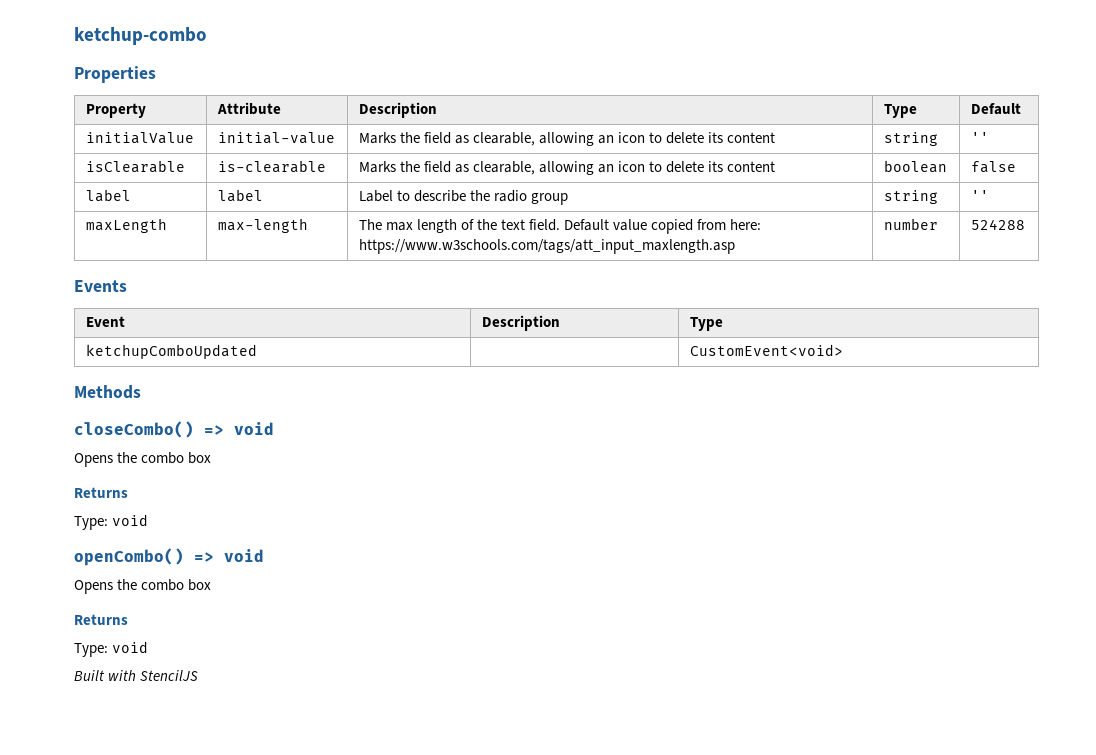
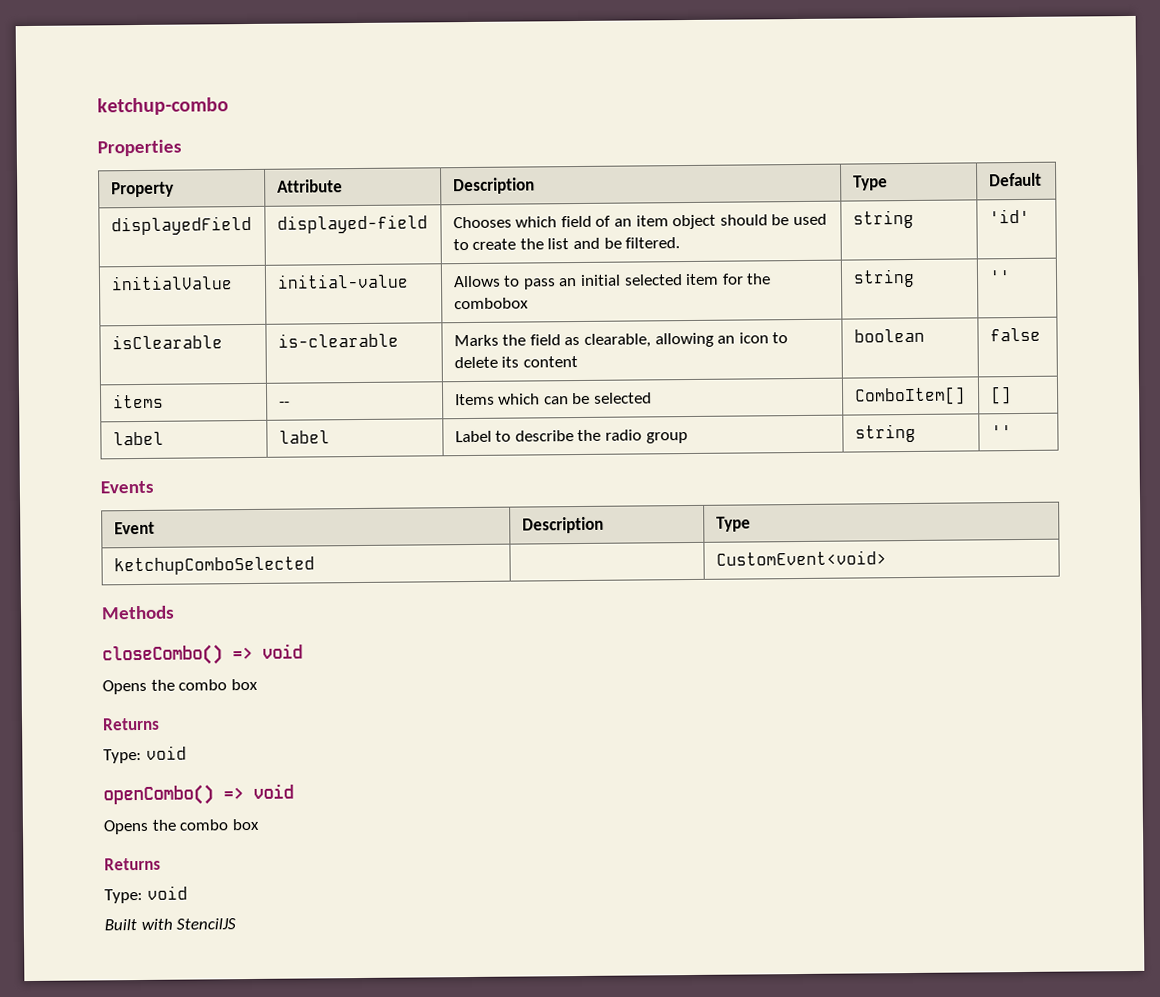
[85,132,194,144] [217,132,335,144] [358,132,776,146] initialValue | initial-value | Marks the field as clearable, allowing an icon to delete its content -> [110,215,252,236] [276,214,428,234] [452,213,827,230] [452,237,681,251] [852,209,914,229] [988,208,1030,224] [110,275,233,291] [276,273,409,289] [452,273,772,290] [453,297,529,310] displayedField | displayed-field | Chooses which field of an item object should be used to create the list and be filtered. | string | 'id' // initialValue | initial-value | Allows to pass an initial selected item for the combobox
(1016, 167) none -> [112,393,164,409] [278,401,290,407] [454,392,652,406] [854,386,966,406] [989,386,1012,405] // items | -- | Items which can be selected | ComboItem[] | []
[85,218,167,233] [217,218,308,233] [358,219,762,234] [358,239,735,254] [883,218,938,230] [970,219,1025,230] // maxLength | max-length | The max length of the text field. Default value copied from here: https://www.w3schools.com/tags/att_input_maxlength.asp | number | 524288 -> (1012, 431) none
[85,344,257,359] ketchupComboUpdated -> [113,556,315,576] ketchupComboSelected

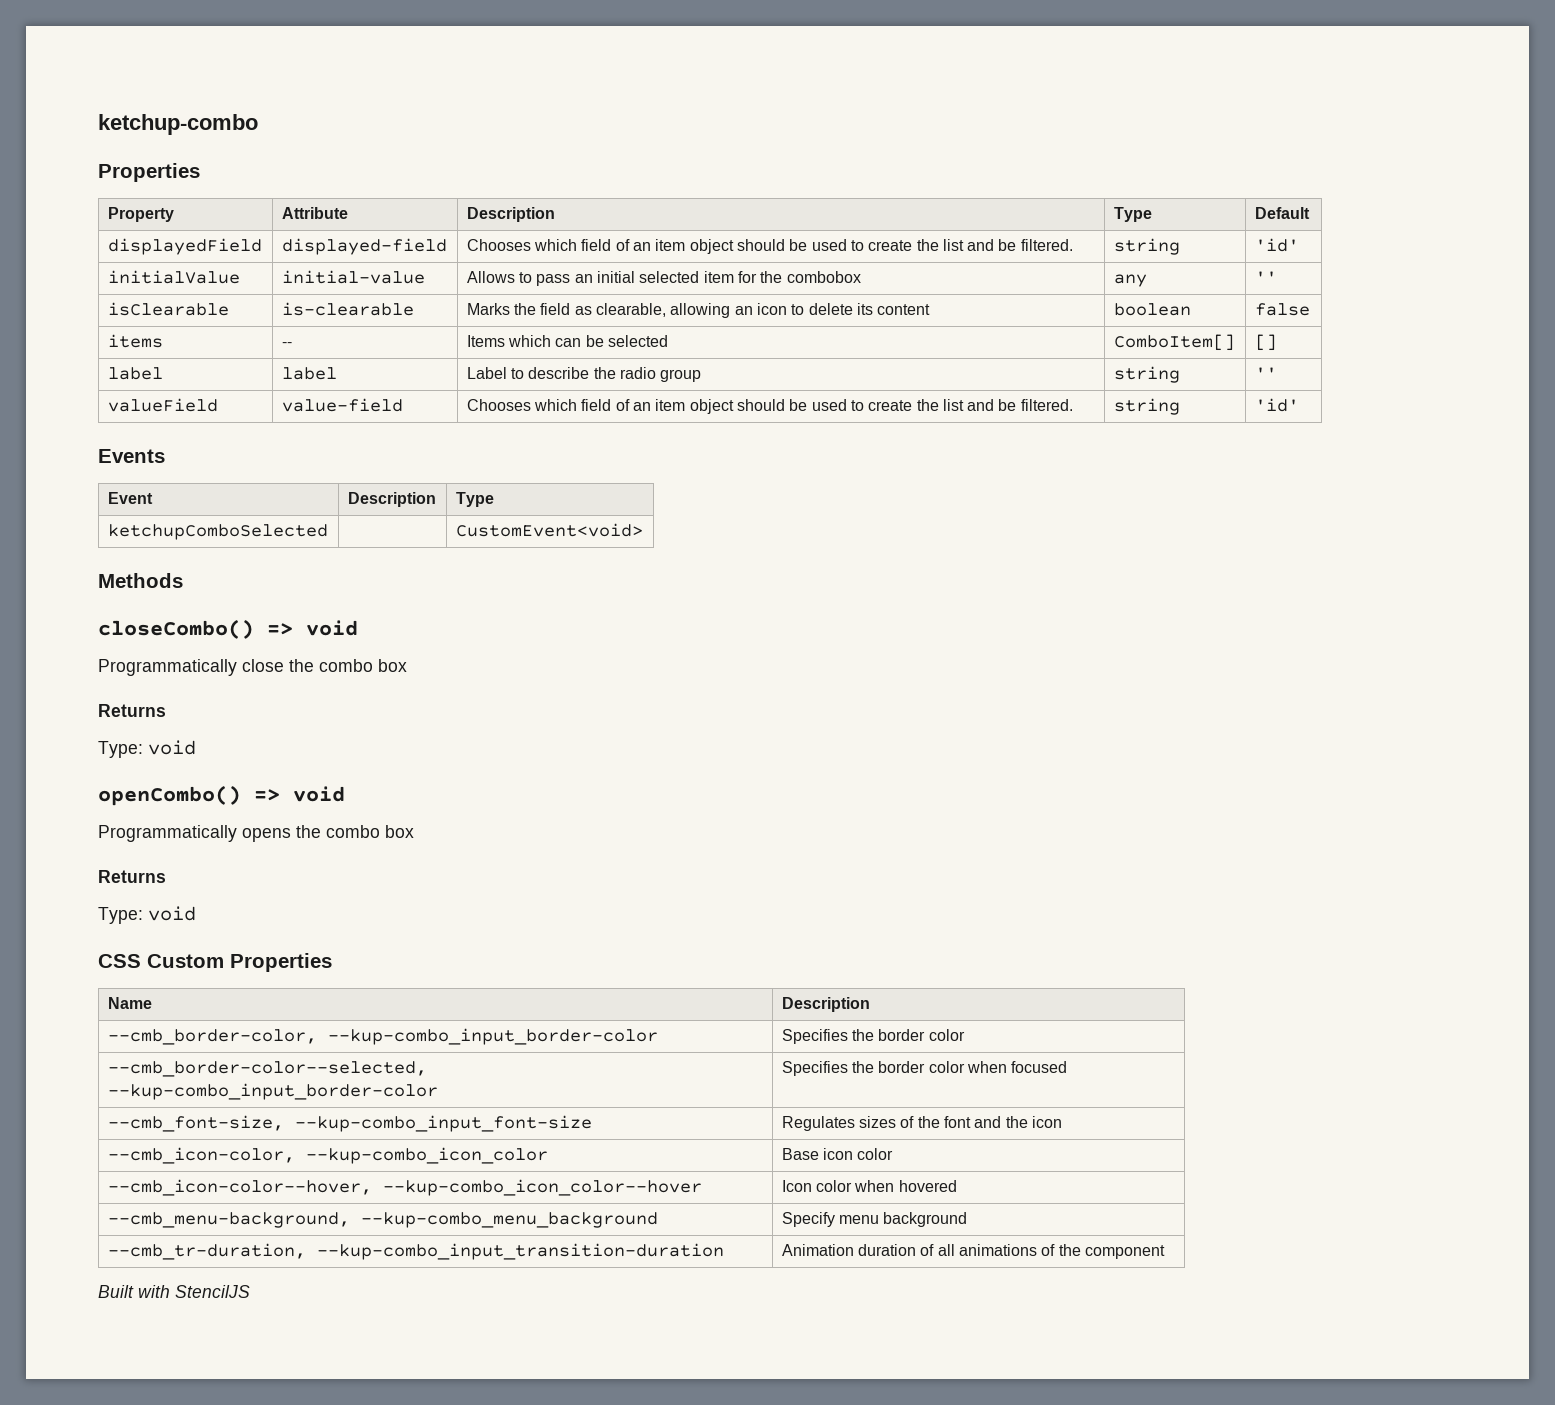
[852,268,915,288] string -> [1113,274,1147,287] any
(1012, 431) none -> [107,398,218,412] [281,398,403,412] [466,399,1073,414] [1113,398,1180,415] [1254,398,1299,412] // valueField | value-field | Chooses which field of an item object should be used to create the list and be filtered. | string | 'id'
[102,679,147,695] Opens -> [98,659,284,676] Programmatically close
[103,818,259,835] [104,857,161,871] [104,885,188,904] Opens the combo box // Returns // Type: void -> [98,825,414,842] [98,870,166,883] [98,906,196,924] [98,953,332,972] [107,997,152,1009] [781,997,870,1012] [107,1028,658,1045] [781,1029,965,1044] [107,1061,427,1077] [107,1083,438,1100] [781,1061,1068,1076] [107,1115,592,1132] [781,1116,1062,1131] [107,1147,548,1164] [781,1148,894,1160] [107,1179,702,1196] [781,1180,957,1192] [107,1212,658,1228] [781,1212,968,1227] [107,1243,724,1260] [781,1244,1165,1259] Programmatically opens the combo box // Returns // Type: void // CSS Custom Properties // Name | Description // --cmb_border-color, --kup-combo_input_border-color | Specifies the border color // --cmb_border-color--selected, --kup-combo_input_border-color | Specifies the border color when focused // --cmb_font-size, --kup-combo_input_font-size | Regulates sizes of the font and the icon // --cmb_icon-color, --kup-combo_icon_color | Base icon color // --cmb_icon-color--hover, --kup-combo_icon_color--hover | Icon color when hovered // --cmb_menu-background, --kup-combo_menu_background | Specify menu background // --cmb_tr-duration, --kup-combo_input_transition-duration | Animation duration of all animations of the component

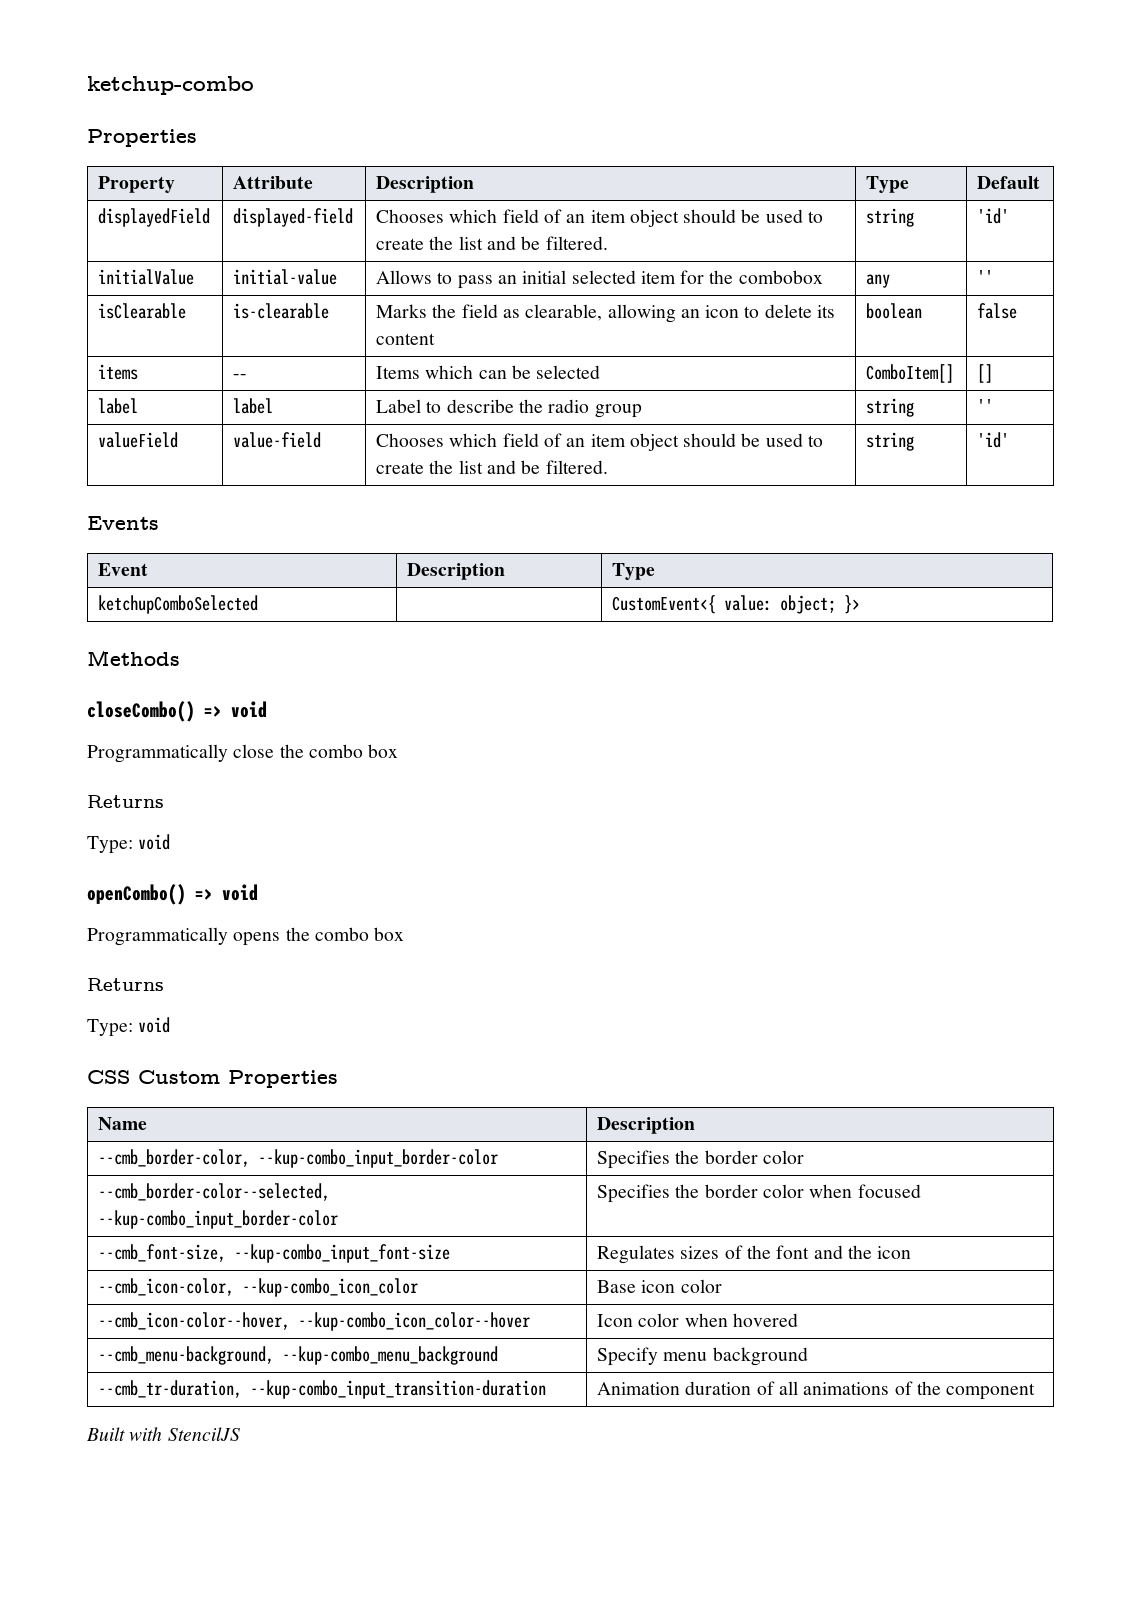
[455,523,643,537] CustomEvent<void> -> [612,595,861,614] CustomEvent<{ value: object; }>

